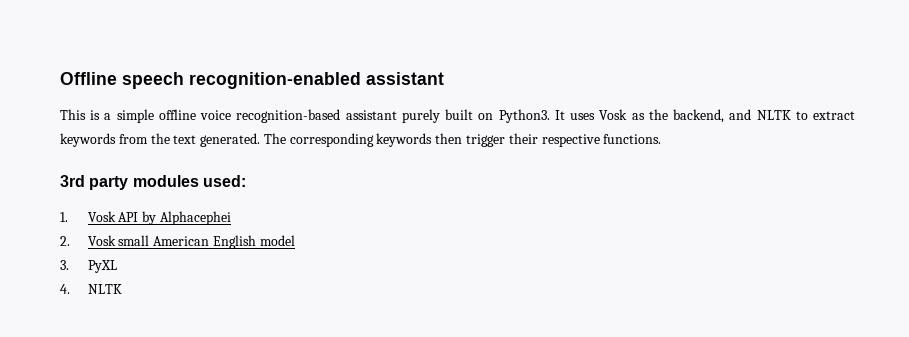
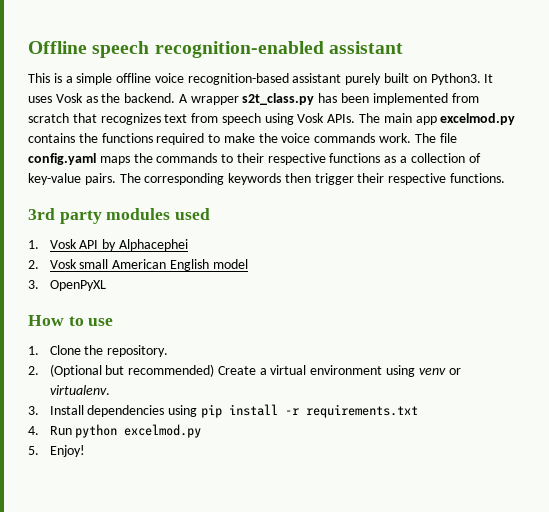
[673,109,855,123] [60,133,261,147] backend, and NLTK to extract keywords from the text generated. -> [124,93,479,105] [28,113,516,125] [28,133,457,145] [28,153,481,165] [28,173,116,185] backend. A wrapper s2t_class.py has been implemented from scratch that recognizes text from speech using Vosk APIs. The main app excelmod.py contains the functions required to make the voice commands work. The file config.yaml maps the commands to their respective functions as a collection of key-value pairs.
[202,175,246,187] used: -> [175,208,211,220] used
[87,260,117,273] [60,284,122,294] PyXL // 4. NLTK -> [49,280,106,291] [28,315,114,326] [28,345,169,357] [28,364,461,377] [49,385,110,395] [28,404,418,418] [28,424,202,438] [28,445,85,457] OpenPyXL // How to use // 1. Clone the repository. // 2. (Optional but recommended) Create a virtual environment using venv or virtualenv. // 3. Install dependencies using pip install -r requirements.txt // 4. Run python excelmod.py // 5. Enjoy!

